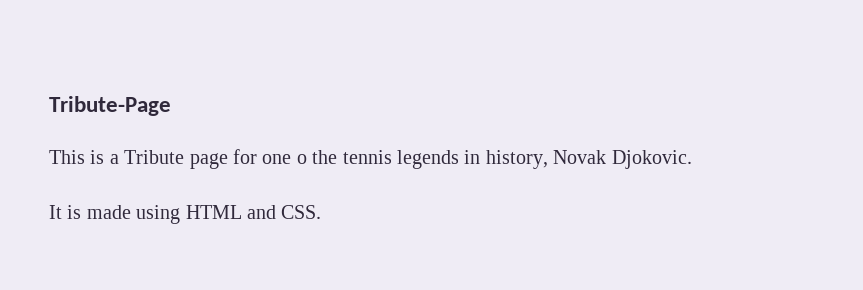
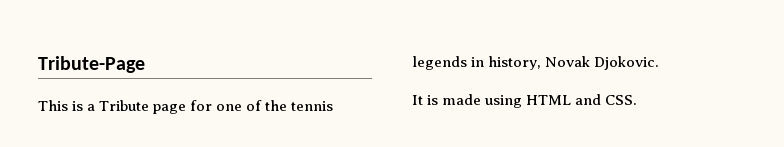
[296,154,307,164] o -> [246,100,263,111] of

